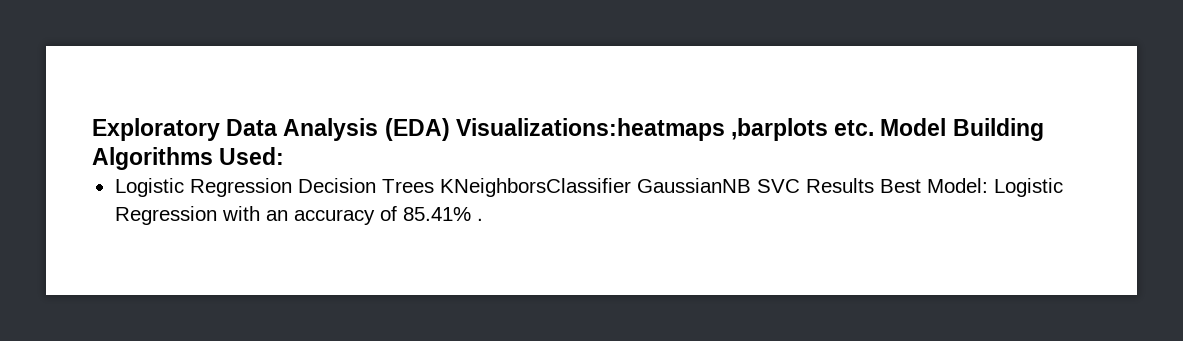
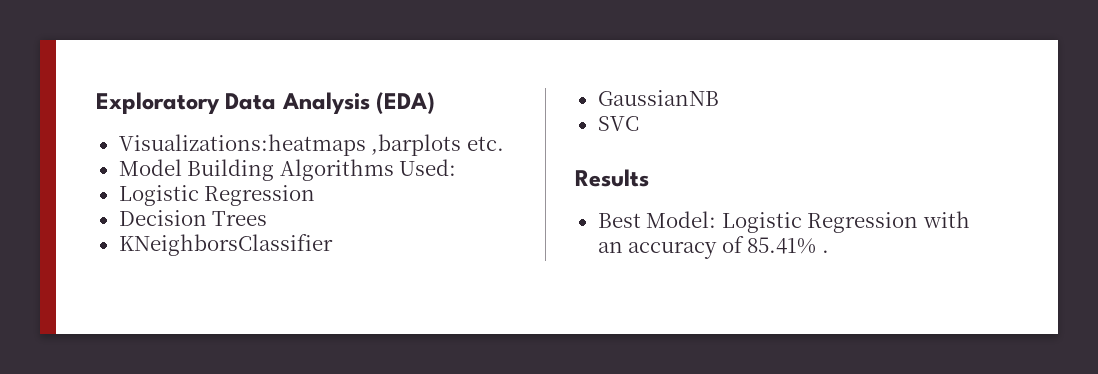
(450, 129) none -> (436, 103) //
(875, 128) none -> (504, 143) //
(292, 187) none -> (316, 195) //
(434, 186) none -> (268, 218) //
(631, 187) none -> (333, 245) //
(751, 185) none -> (719, 98) //
(800, 186) none -> (639, 123) //
(874, 185) none -> (649, 178) //

